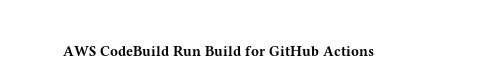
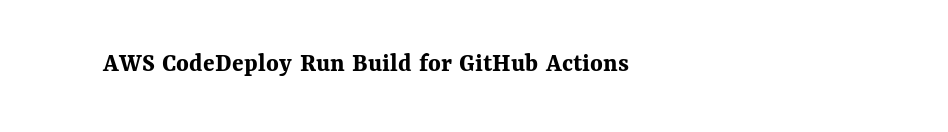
[100,46,169,56] CodeBuild -> [162,53,293,76] CodeDeploy

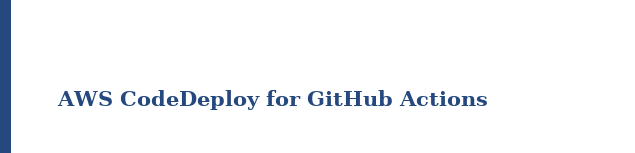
[299,53,412,71] Run Build -> (260, 100) none

